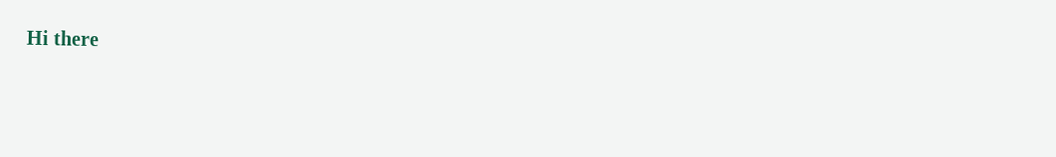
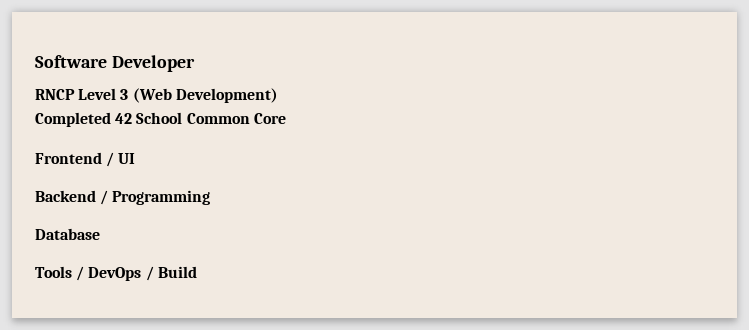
[26,29,100,47] Hi there -> [35,55,195,72] [35,88,278,103] [35,112,286,127] [35,152,136,167] [35,190,211,205] [35,228,100,240] [35,266,197,281] Software Developer // RNCP Level 3 (Web Development) // Completed 42 School Common Core // Frontend / UI // Backend / Programming // Database // Tools / DevOps / Build

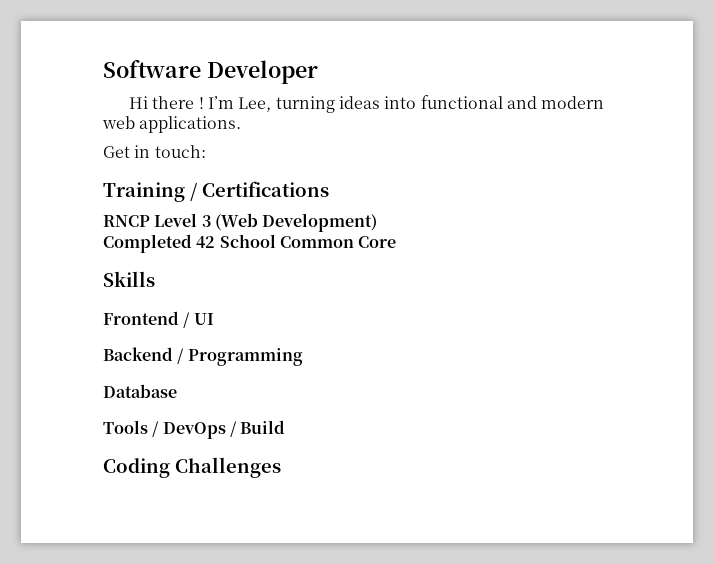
(195, 63) none -> [129,95,605,113] [102,116,242,133] [103,145,206,158] [103,181,329,202] // Hi there ! I’m Lee, turning ideas into functional and modern web applications. // Get in touch: // Training / Certifications
(286, 118) none -> [103,271,155,287] // Skills
(197, 272) none -> [103,457,281,478] // Coding Challenges

